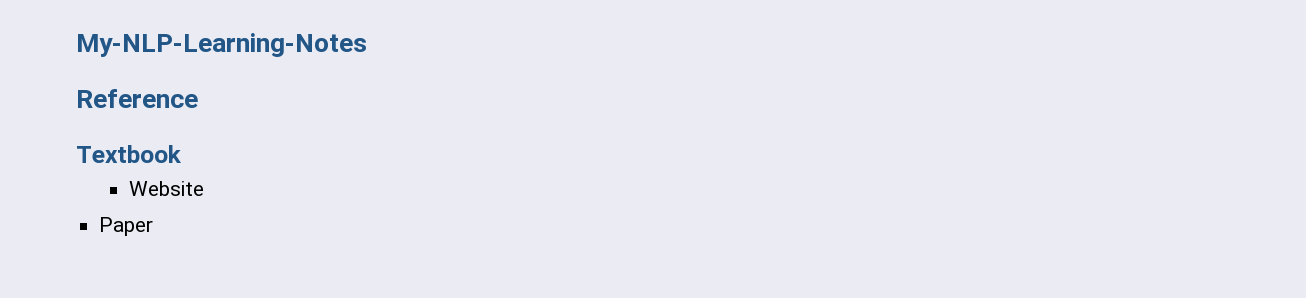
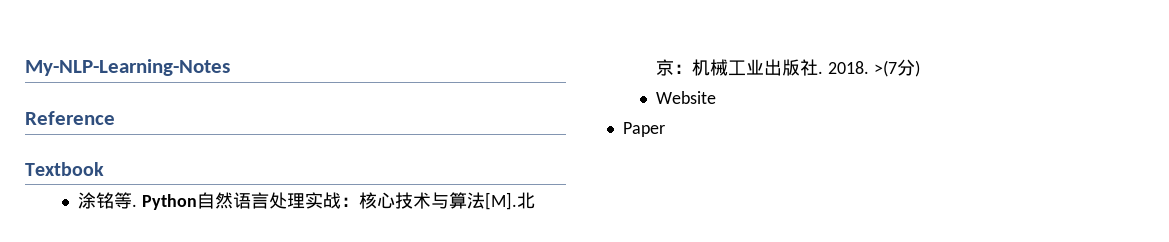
(181, 154) none -> [78,192,536,210] [656,59,921,77] // 涂铭等. Python自然语言处理实战：核心技术与算法[M].北京：机械工业出版社. 2018. >(7分)

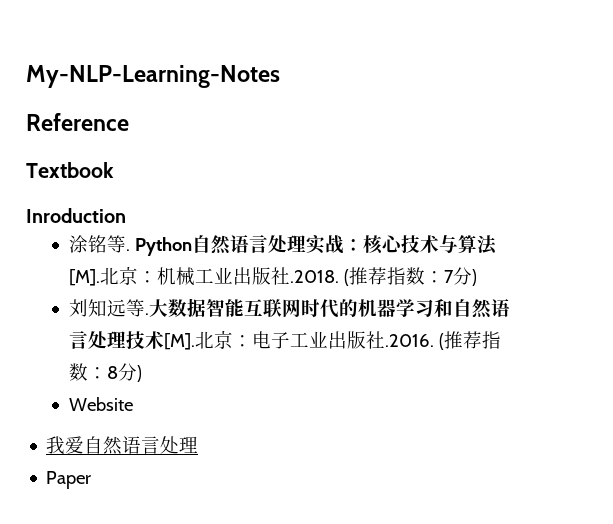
(104, 169) none -> [26,208,126,223] // Inroduction
[818,60,898,77] . 2018. >(7 -> [290,267,478,286] [69,298,511,319] [69,330,502,350] [69,363,119,381] .2018. (推荐指数：7分) // 刘知远等.大数据智能互联网时代的机器学习和自然语言处理技术[M].北京：电子工业出版社.2016. (推荐指数：8
(717, 97) none -> [46,436,199,455] // 我爱自然语言处理

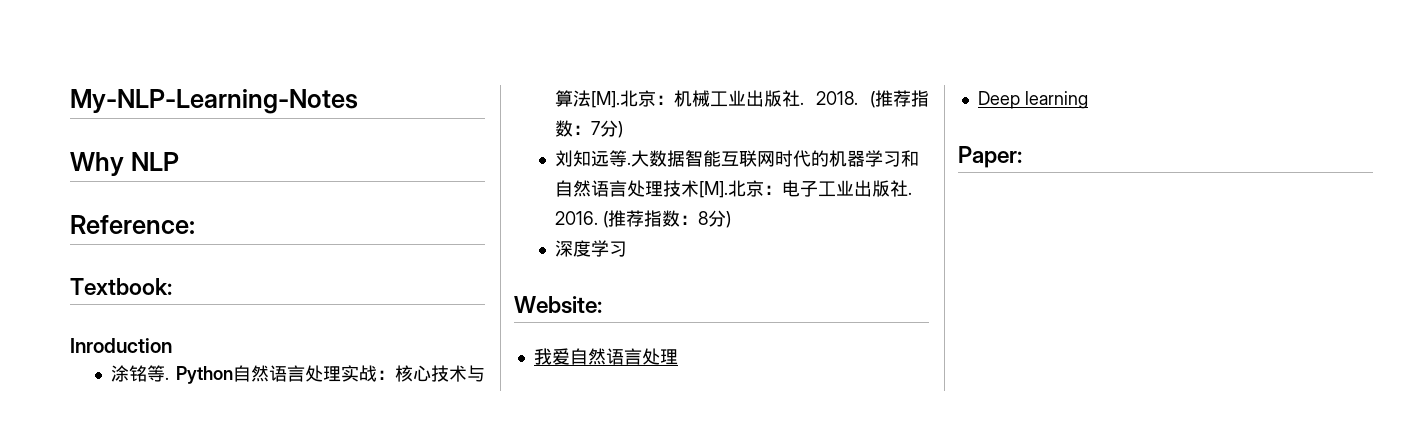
[26,113,129,131] [26,162,114,178] Reference // Textbook -> [70,152,179,176] [70,215,195,234] [70,278,172,295] Why NLP // Reference: // Textbook:
[290,270,340,283] .2018. -> [800,91,859,105] . 2018.
[385,334,435,347] .2016. -> [908,192,913,195] [555,211,599,225] . 2016.
[69,397,134,411] Website -> [555,240,628,257] [514,296,602,314] 深度学习 // Website:
[46,471,92,489] Paper -> [977,91,1088,109] [958,146,1022,168] Deep learning // Paper:

